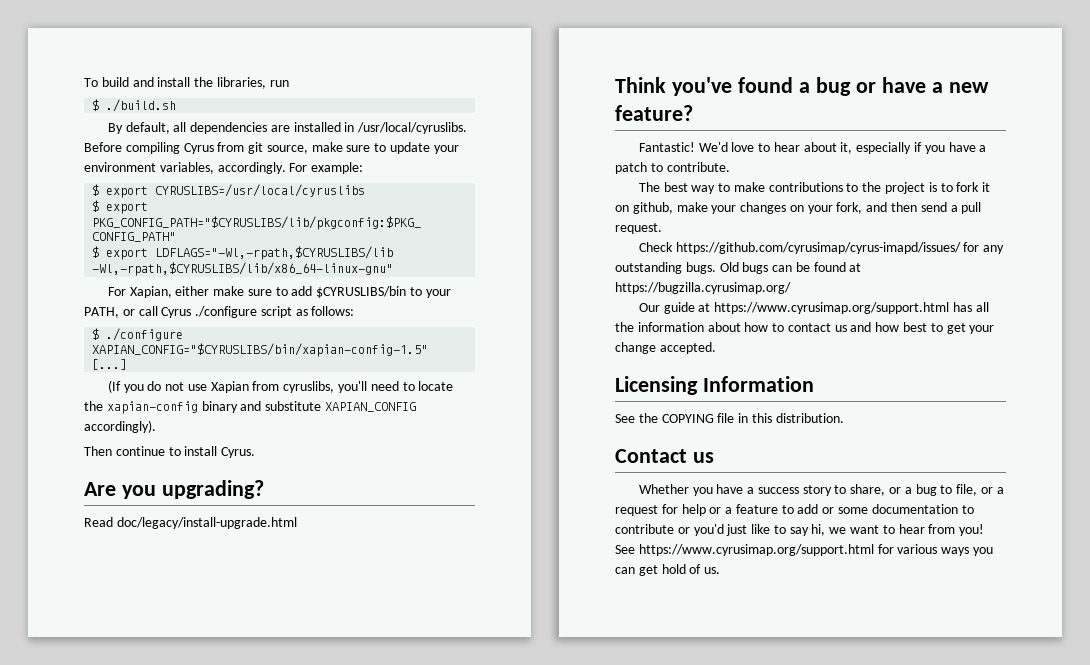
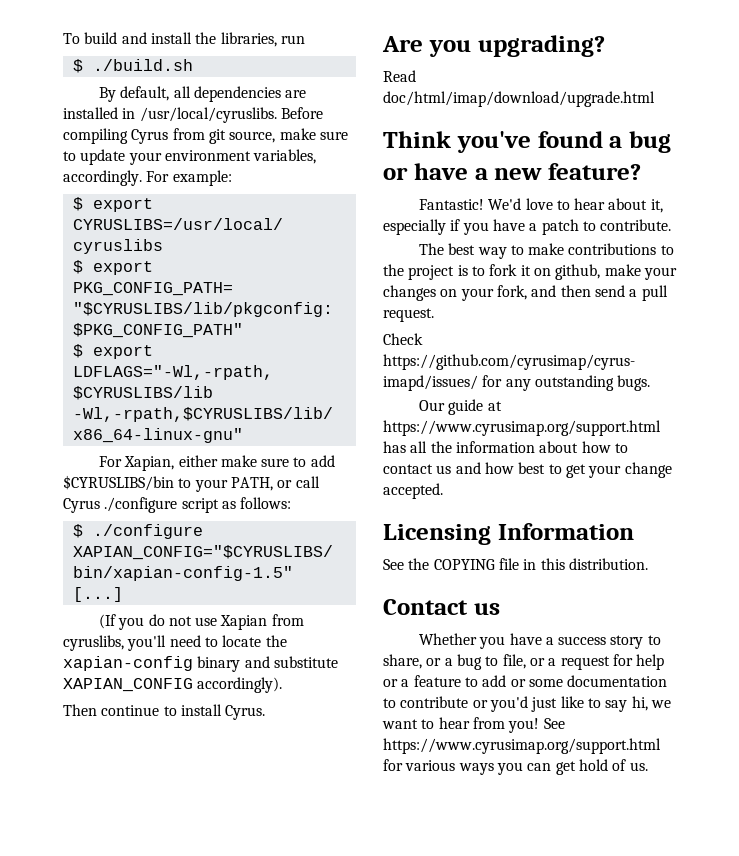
[116,517,297,529] doc/legacy/install-upgrade.html -> [383,91,655,107] doc/html/imap/download/upgrade.html
[719,262,862,274] [615,282,791,294] Old bugs can be found at https://bugzilla.cyrusimap.org/ -> (651, 383) none

